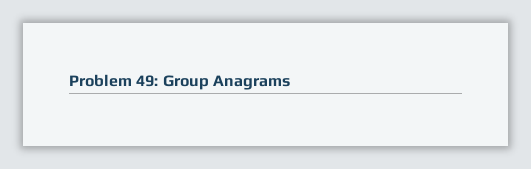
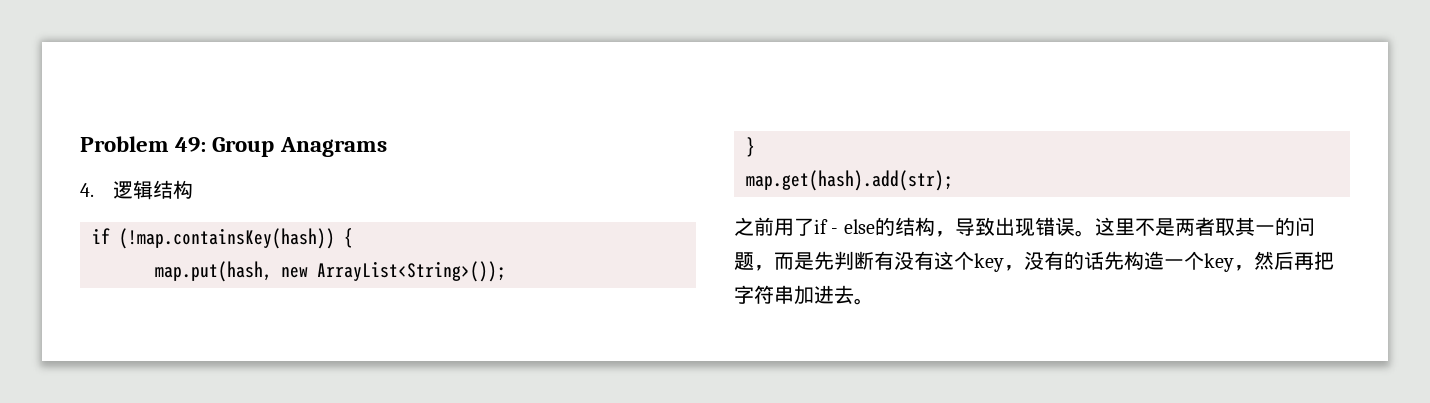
(290, 82) none -> [80,180,193,200] [92,228,353,249] [155,261,506,282] [746,137,755,157] [746,170,953,191] [734,217,1315,237] [734,251,1334,272] [734,285,874,305] // 4.逻辑结构 // if (!map.containsKey(hash)) { // map.put(hash, new ArrayList<String>()); // } // map.get(hash).add(str); // 之前用了if - else的结构，导致出现错误。这里不是两者取其一的问题，而是先判断有没有这个key，没有的话先构造一个key，然后再把字符串加进去。

